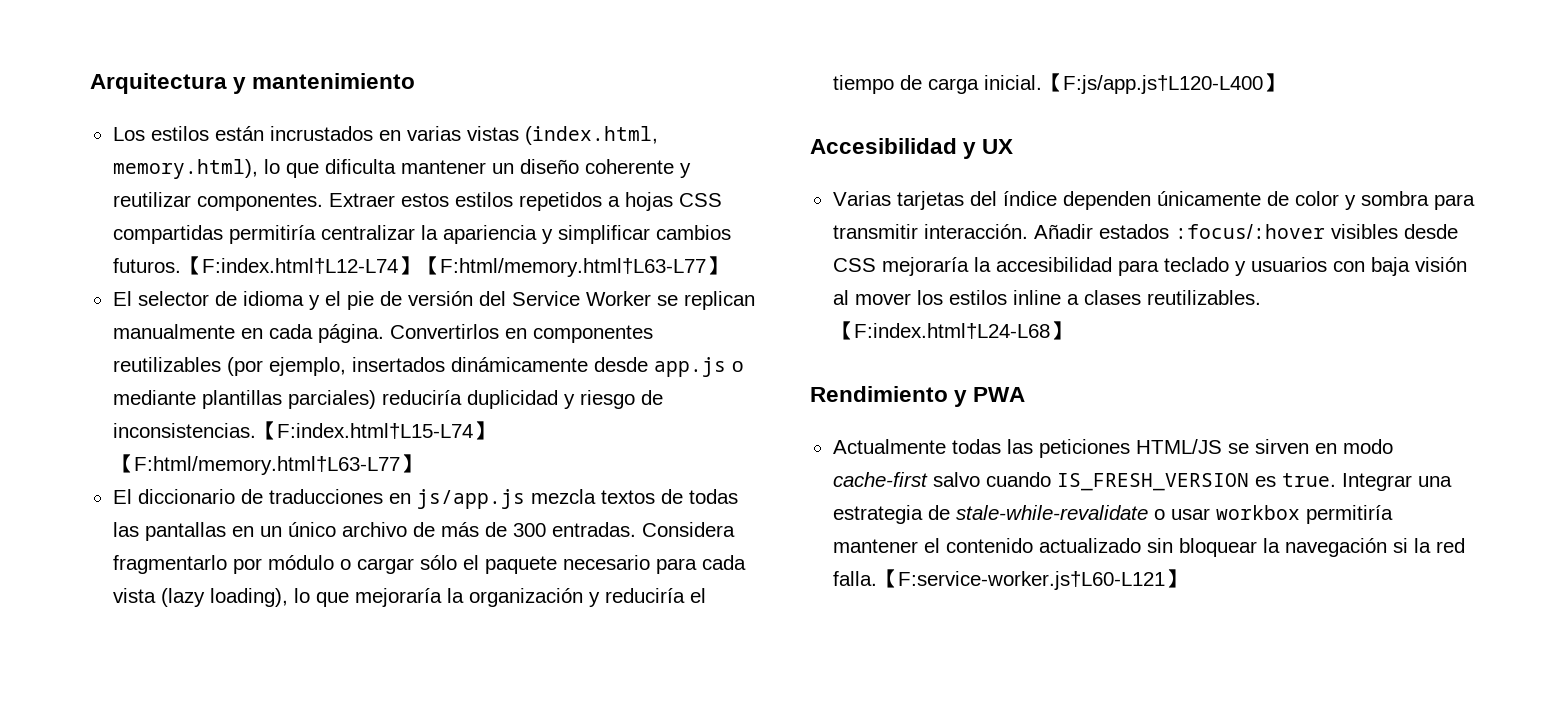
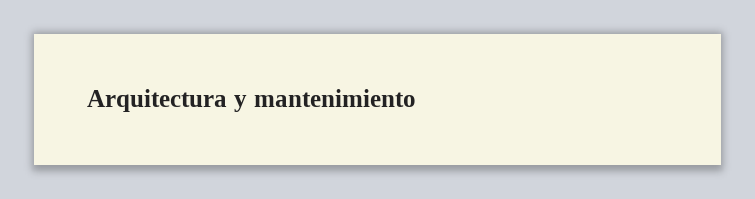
[112,126,658,145] [112,159,691,179] [112,192,722,211] [112,225,731,244] [112,256,727,277] [112,291,755,310] [112,324,653,343] [112,357,743,377] [112,390,663,409] [112,421,494,440] [112,454,421,475] [112,489,738,509] [112,522,735,541] [112,555,746,574] [112,588,706,607] [832,73,1284,94] [810,138,1014,159] [832,191,1475,210] [832,224,1458,239] [832,257,1467,276] [832,290,1261,305] [832,321,1071,340] [810,386,1026,407] [832,439,1393,458] [832,472,1452,491] [832,505,1393,524] [832,538,1465,557] [832,569,1186,590] // Los estilos están incrustados en varias vistas (index.html, memory.html), lo que dificulta mantener un diseño coherente y reutilizar componentes. Extraer estos estilos repetidos a hojas CSS compartidas permitiría centralizar la apariencia y simplificar cambios futuros.【F:index.html†L12-L74】【F:html/memory.html†L63-L77】 // El selector de idioma y el pie de versión del Service Worker se replican manualmente en cada página. Convertirlos en componentes reutilizables (por ejemplo, insertados dinámicamente desde app.js o mediante plantillas parciales) reduciría duplicidad y riesgo de inconsistencias.【F:index.html†L15-L74】【F:html/memory.html†L63-L77】 // El diccionario de traducciones en js/app.js mezcla textos de todas las pantallas en un único archivo de más de 300 entradas. Considera fragmentarlo por módulo o cargar sólo el paquete necesario para cada vista (lazy loading), lo que mejoraría la organización y reduciría el tiempo de carga inicial.【F:js/app.js†L120-L400】 // Accesibilidad y UX // Varias tarjetas del índice dependen únicamente de color y sombra para transmitir interacción. Añadir estados :focus/:hover visibles desde CSS mejoraría la accesibilidad para teclado y usuarios con baja visión al mover los estilos inline a clases reutilizables.【F:index.html†L24-L68】 // Rendimiento y PWA // Actualmente todas las peticiones HTML/JS se sirven en modo cache-first salvo cuando IS_FRESH_VERSION es true. Integrar una estrategia de stale-while-revalidate o usar workbox permitiría mantener el contenido actualizado sin bloquear la navegación si la red falla.【F:service-worker.js†L60-L121】 -> (416, 98) none

